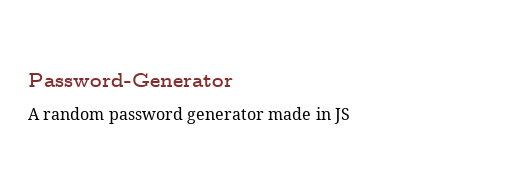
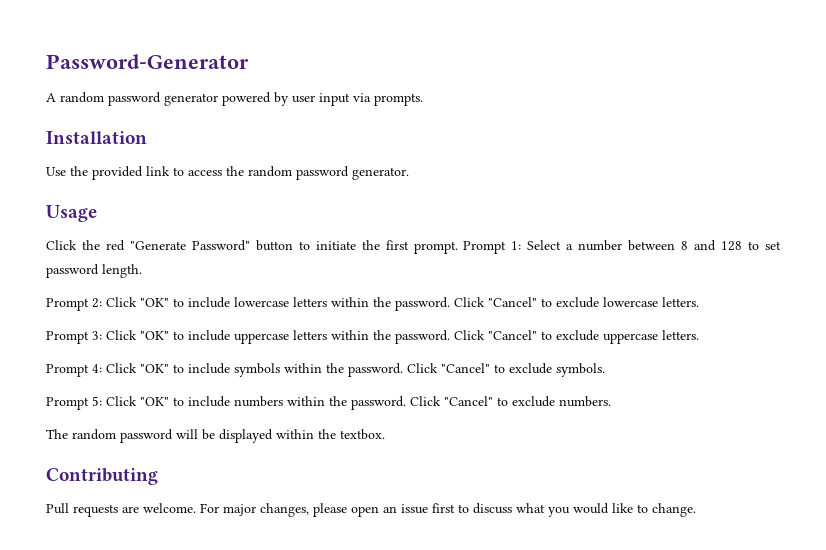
[268,107,350,124] made in JS -> [222,92,423,106] [46,131,147,144] [46,166,409,180] [46,205,97,222] [46,240,782,254] [46,264,142,278] [46,297,699,311] [46,330,699,344] [46,363,605,377] [46,396,611,410] [46,429,385,443] [46,468,158,485] [46,503,696,517] powered by user input via prompts. // Installation // Use the provided link to access the random password generator. // Usage // Click the red "Generate Password" button to initiate the first prompt. Prompt 1: Select a number between 8 and 128 to set password length. // Prompt 2: Click "OK" to include lowercase letters within the password. Click "Cancel" to exclude lowercase letters. // Prompt 3: Click "OK" to include uppercase letters within the password. Click "Cancel" to exclude uppercase letters. // Prompt 4: Click "OK" to include symbols within the password. Click "Cancel" to exclude symbols. // Prompt 5: Click "OK" to include numbers within the password. Click "Cancel" to exclude numbers. // The random password will be displayed within the textbox. // Contributing // Pull requests are welcome. For major changes, please open an issue first to discuss what you would like to change.

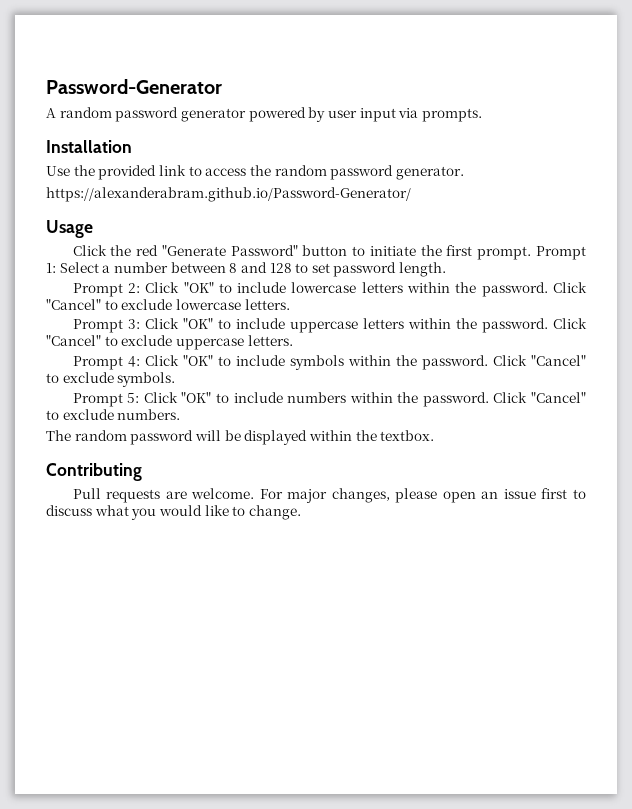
(409, 173) none -> [46,187,411,202] // https://alexanderabram.github.io/Password-Generator/

